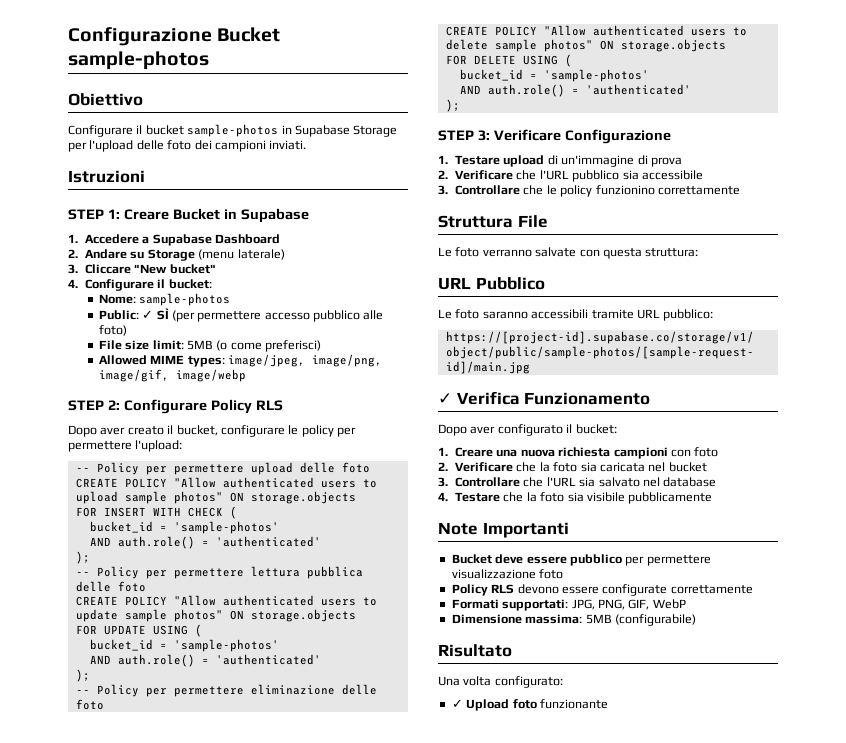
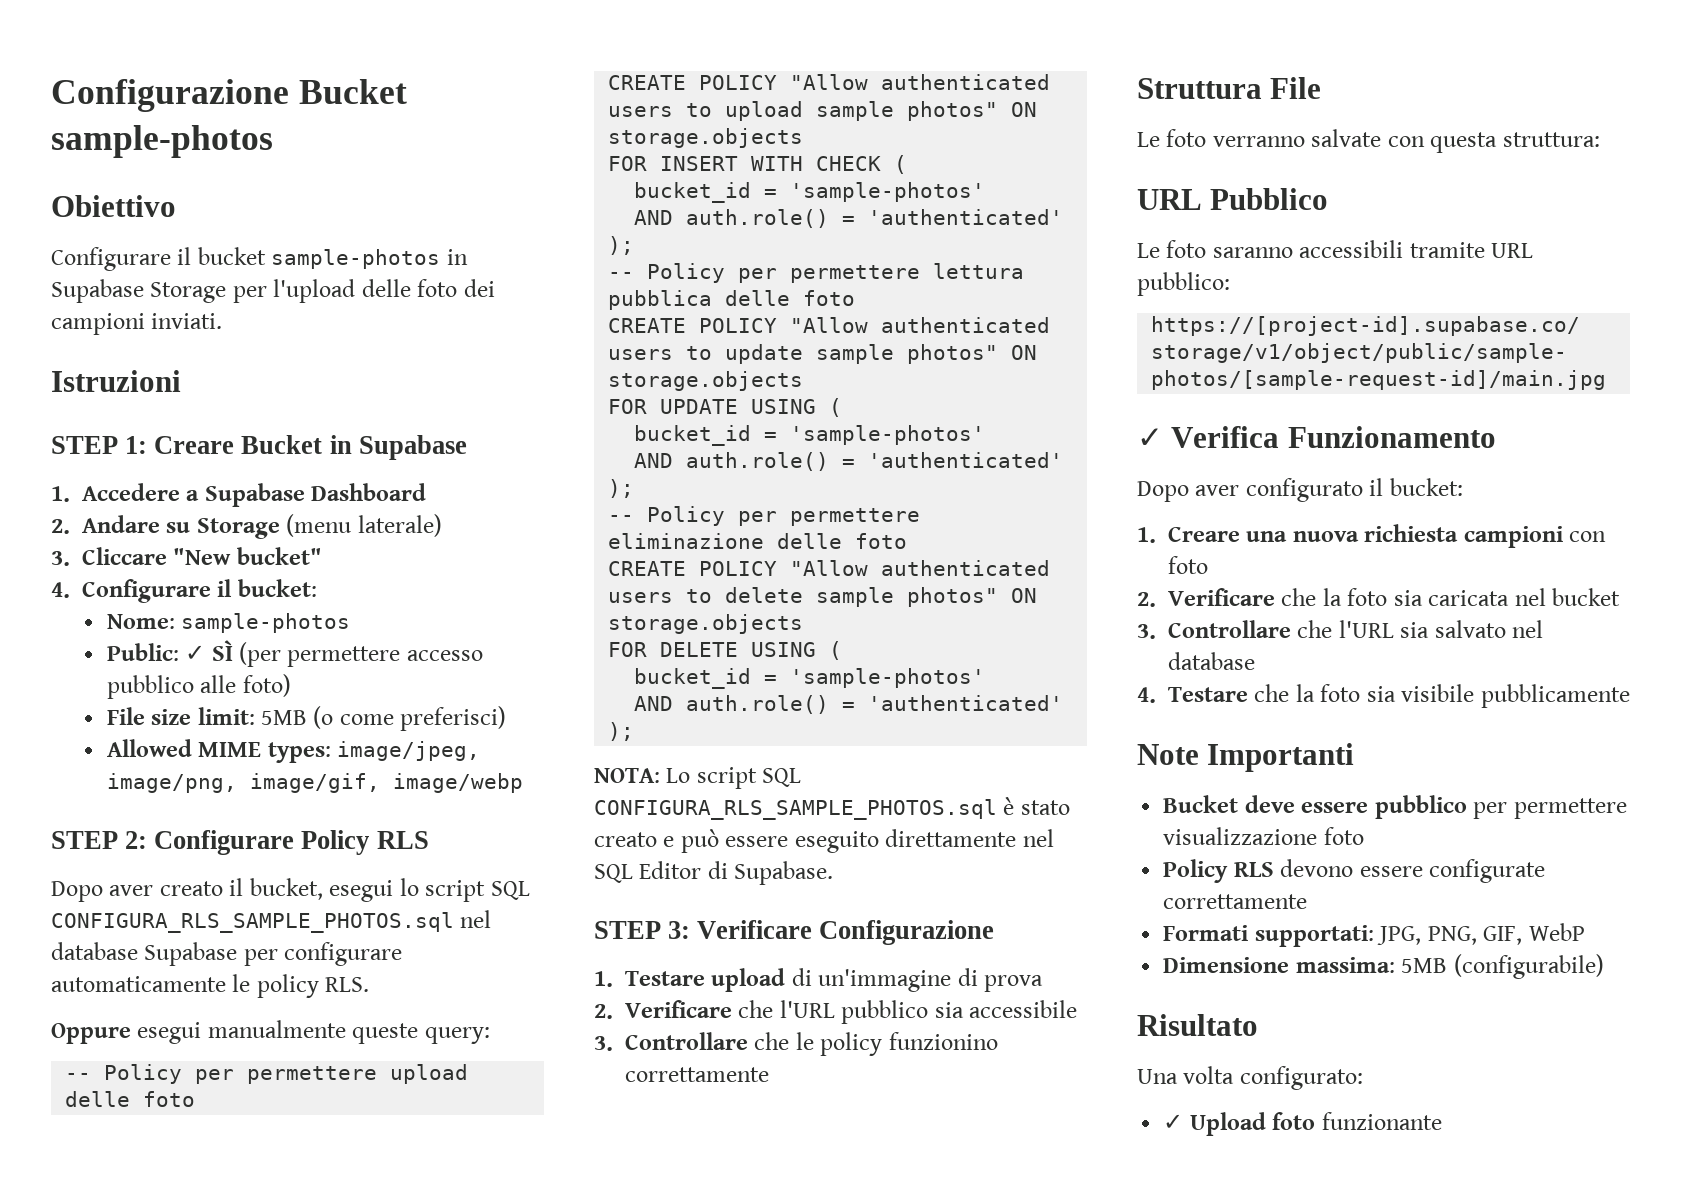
[220,425,356,437] [68,440,183,452] configurare le policy per permettere l'upload: -> [329,878,530,902] [51,910,492,933] [51,942,403,966] [51,974,370,998] [51,1020,490,1044] esegui lo script SQL CONFIGURA_RLS_SAMPLE_PHOTOS.sql nel database Supabase per configurare automaticamente le policy RLS. // Oppure esegui manualmente queste query:
(460, 105) none -> [594,767,802,789] [594,797,1070,820] [594,829,1054,853] [594,861,834,885] // NOTA: Lo script SQL CONFIGURA_RLS_SAMPLE_PHOTOS.sql è stato creato e può essere eseguito direttamente nel SQL Editor di Supabase.

